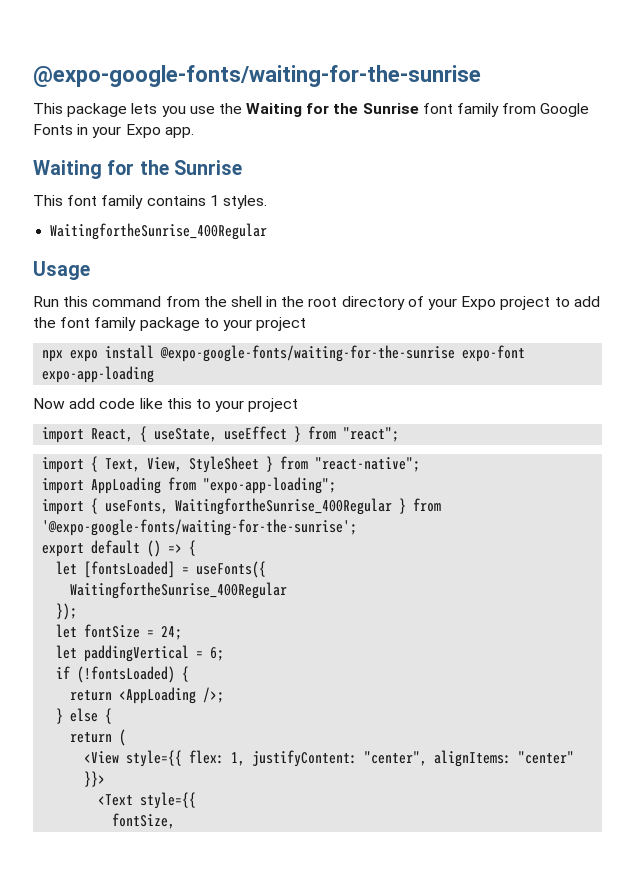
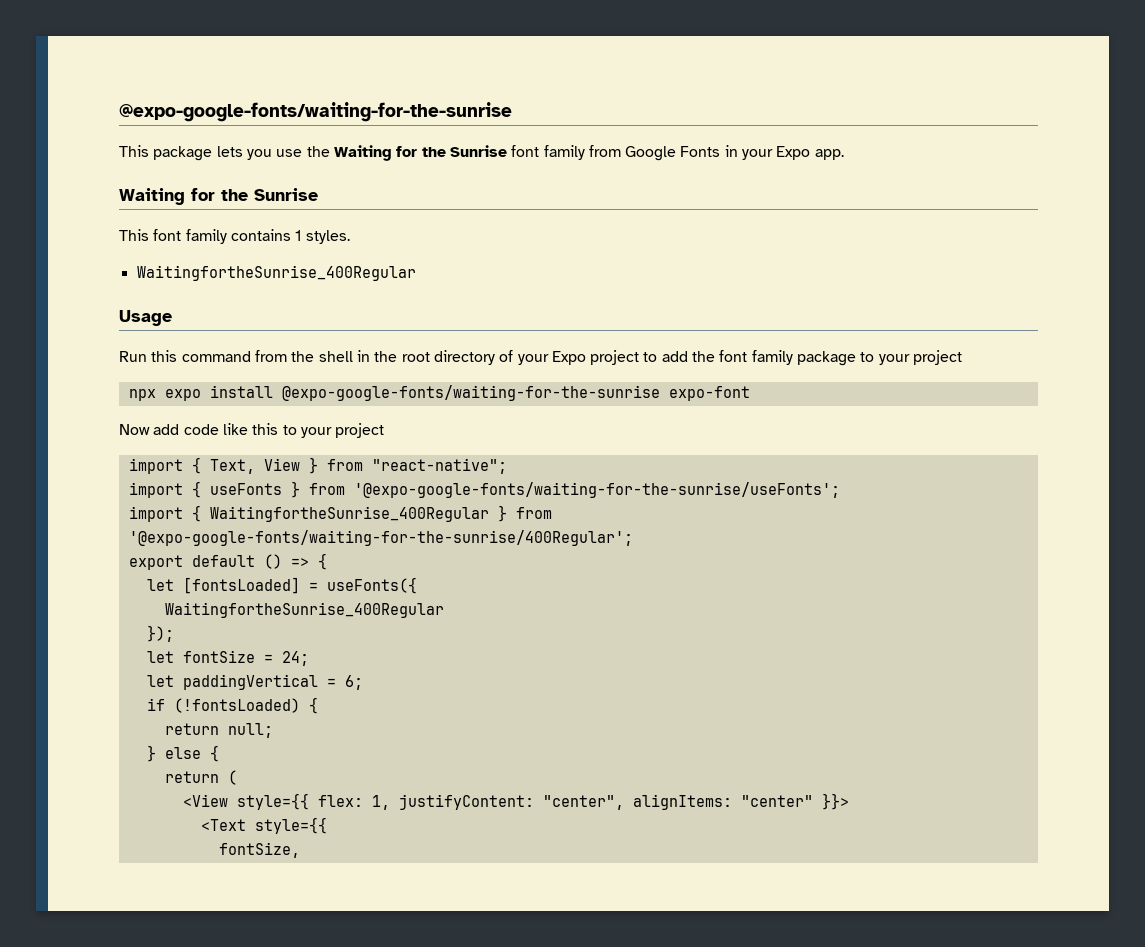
[42,366,155,383] expo-app-loading -> (750, 393) none
[42,426,400,443] // import React, { useState, useEffect } from "react"; -> (385, 430) none
[147,456,260,473] View, StyleSheet -> [263,458,300,471] View
[91,477,337,494] [42,498,169,515] AppLoading from "expo-app-loading"; // import { useFonts, -> [191,481,840,498] [128,505,201,522] { useFonts } from '@expo-google-fonts/waiting-for-the-sunrise/useFonts'; // import {
[42,519,358,536] '@expo-google-fonts/waiting-for-the-sunrise'; -> [128,530,633,546] '@expo-google-fonts/waiting-for-the-sunrise/400Regular';
[119,687,225,704] <AppLoading />; -> [227,723,273,738] null;

